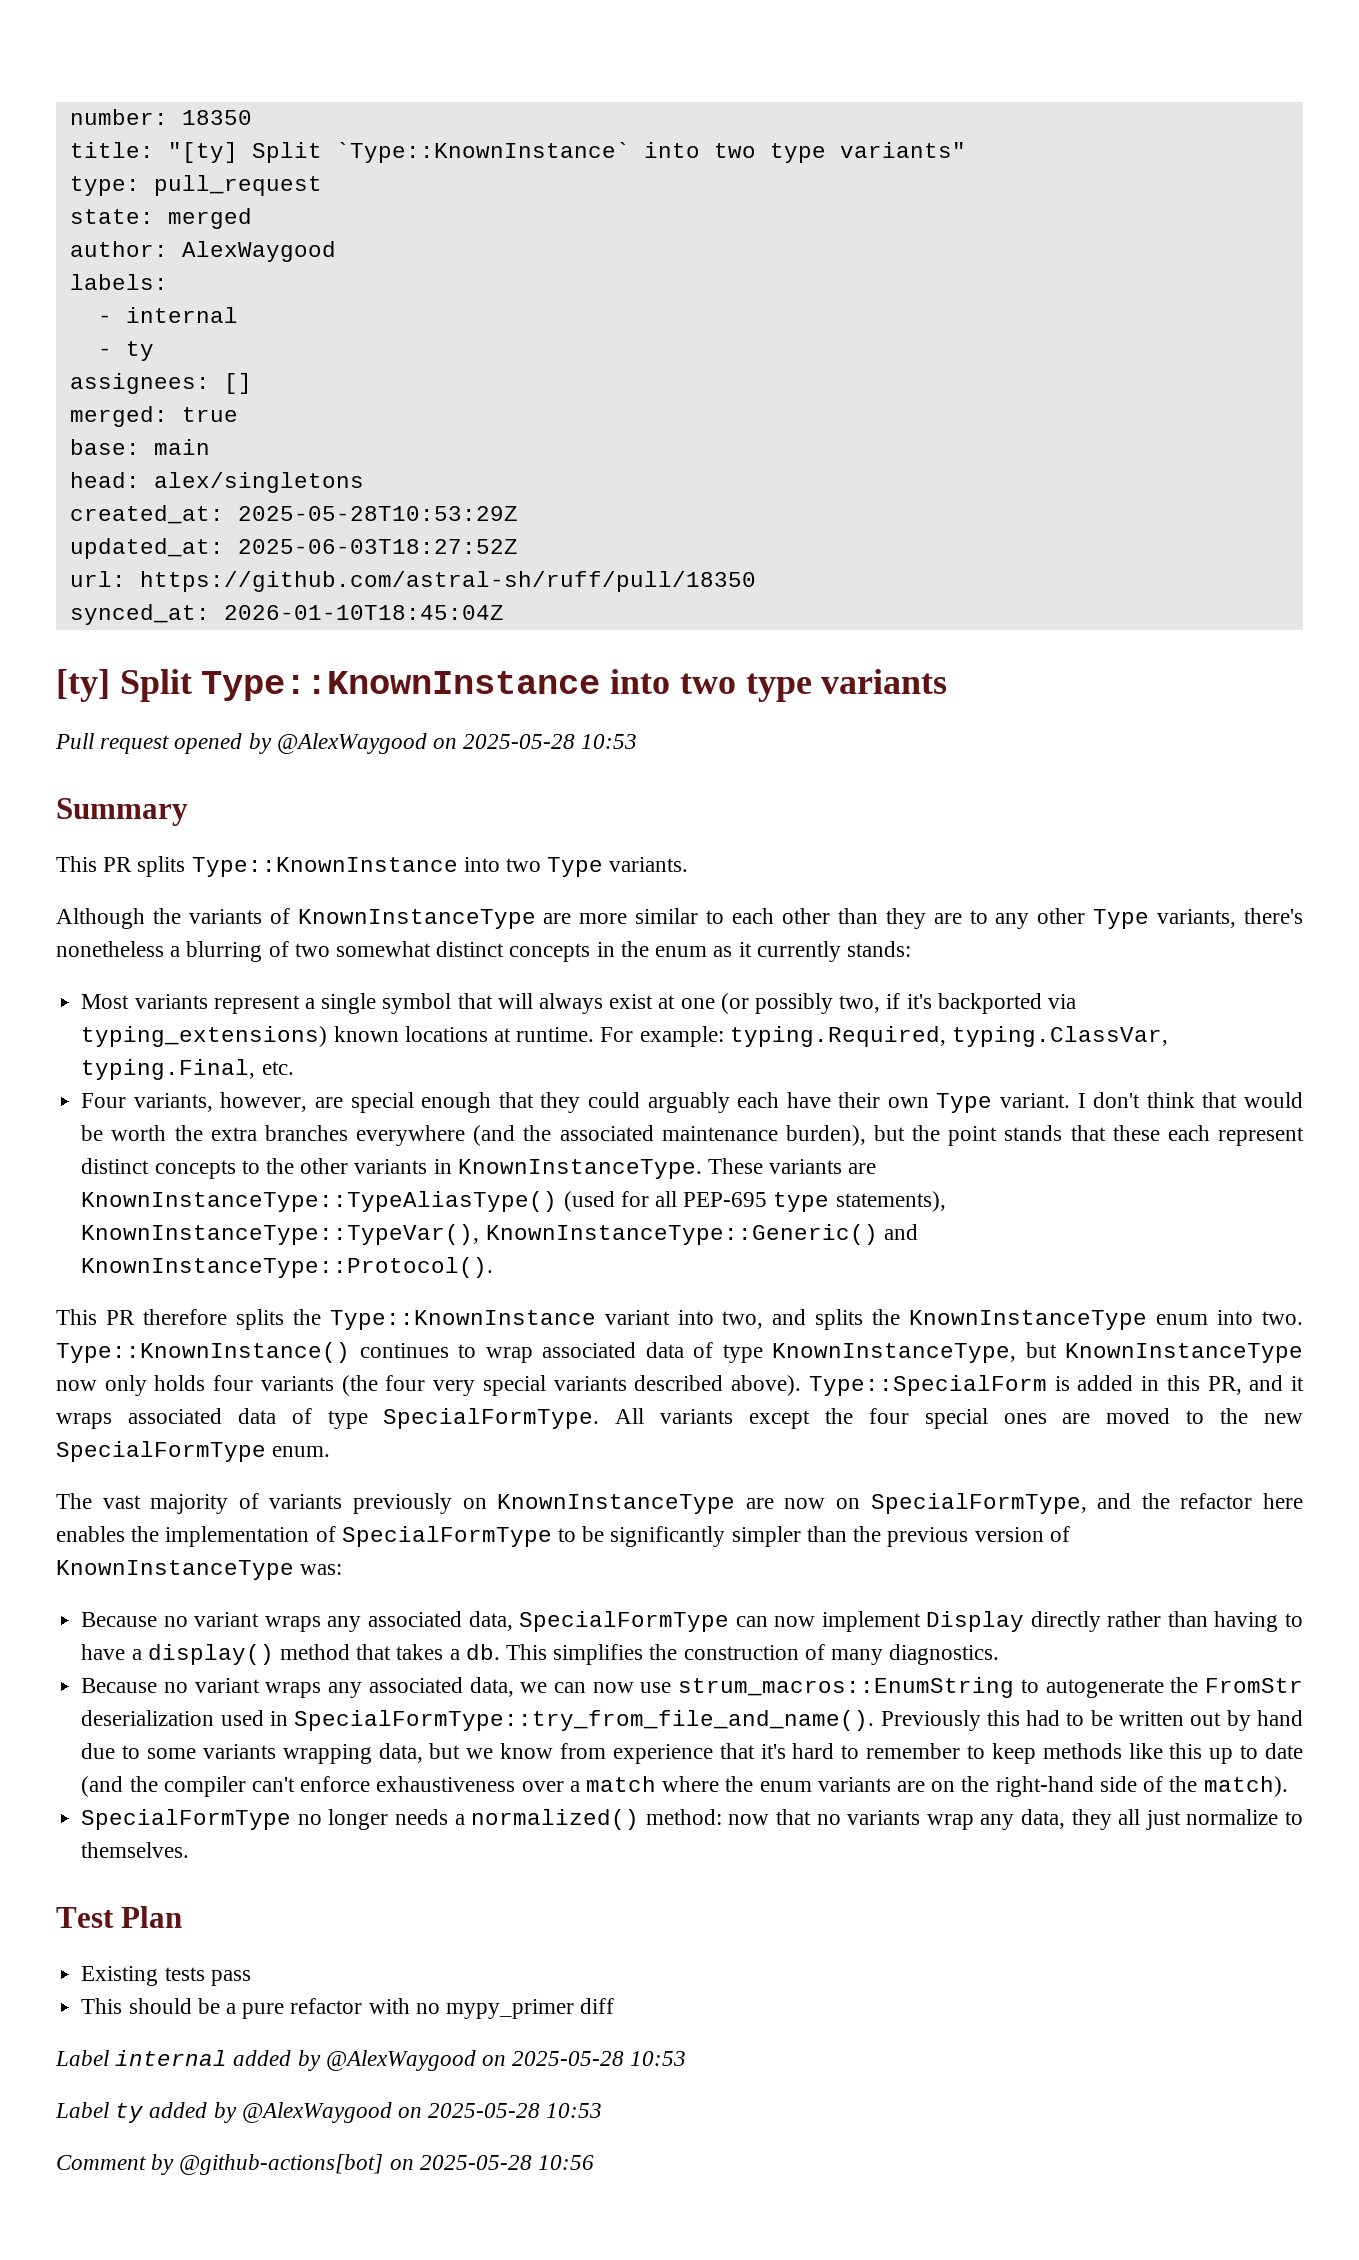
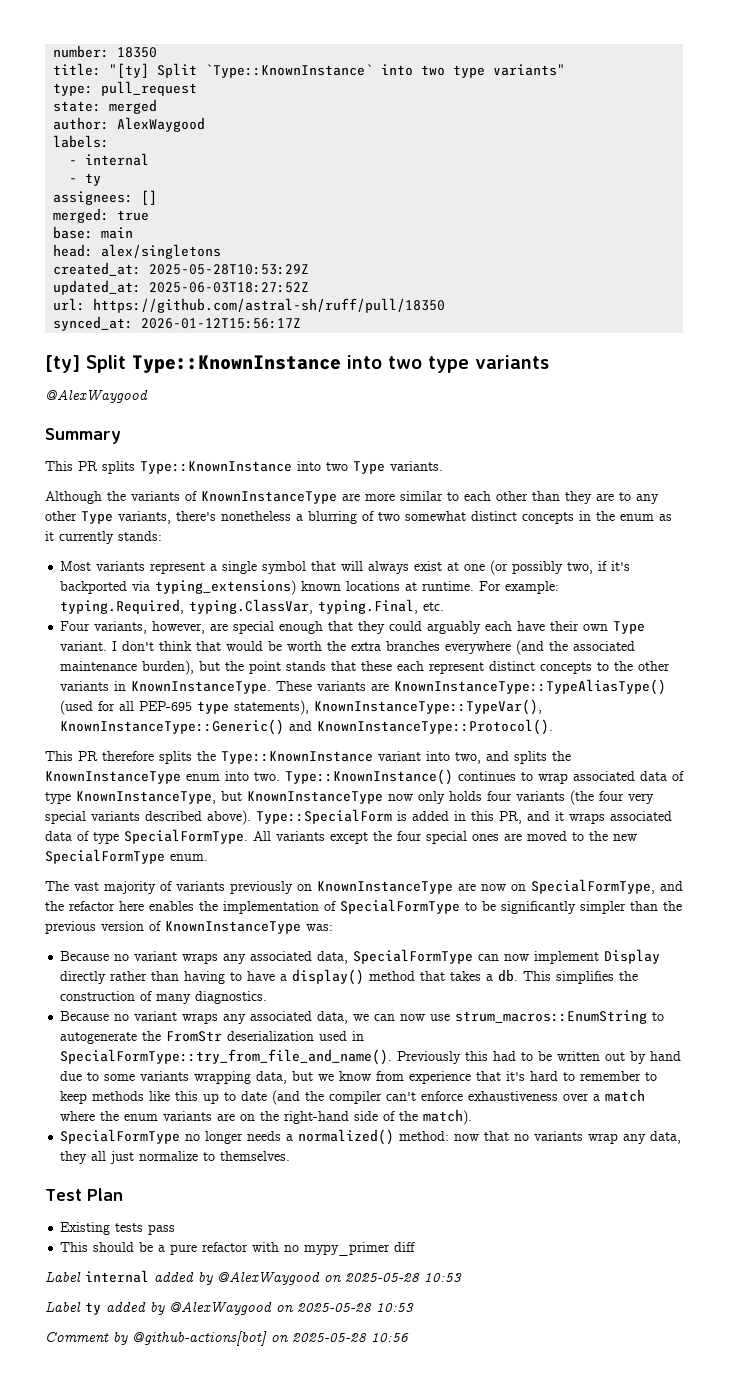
[223,605,504,620] 2026-01-10T18:45:04Z -> [141,318,302,329] 2026-01-12T15:56:17Z
[55,733,638,754] Pull request opened by @AlexWaygood on 2025-05-28 10:53 -> [45,389,148,403] @AlexWaygood

